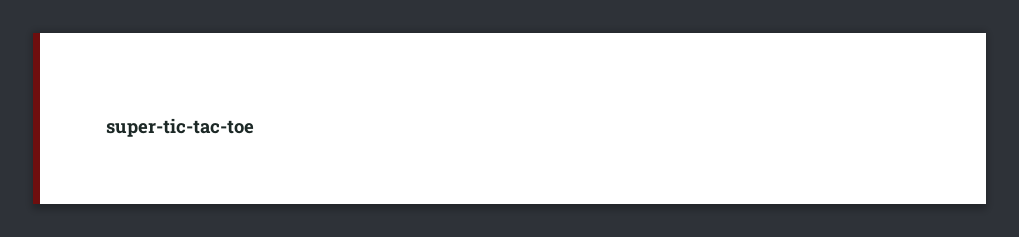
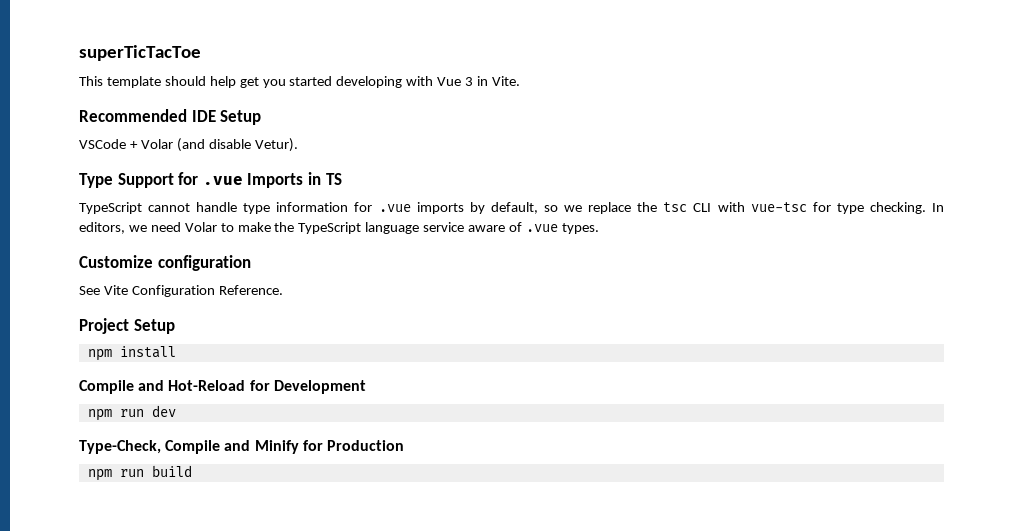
[106,118,254,137] super-tic-tac-toe -> [79,45,201,61] [79,76,520,88] [79,109,262,125] [79,138,298,152] [79,172,342,188] [79,202,944,214] [79,222,599,234] [79,255,251,271] [79,285,283,297] [79,318,175,334] [87,346,176,361] [79,380,366,394] [87,405,176,421] [79,440,404,454] [87,465,192,481] superTicTacToe // This template should help get you started developing with Vue 3 in Vite. // Recommended IDE Setup // VSCode + Volar (and disable Vetur). // Type Support for .vue Imports in TS // TypeScript cannot handle type information for .vue imports by default, so we replace the tsc CLI with vue-tsc for type checking. In editors, we need Volar to make the TypeScript language service aware of .vue types. // Customize configuration // See Vite Configuration Reference. // Project Setup // npm install // Compile and Hot-Reload for Development // npm run dev // Type-Check, Compile and Minify for Production // npm run build

